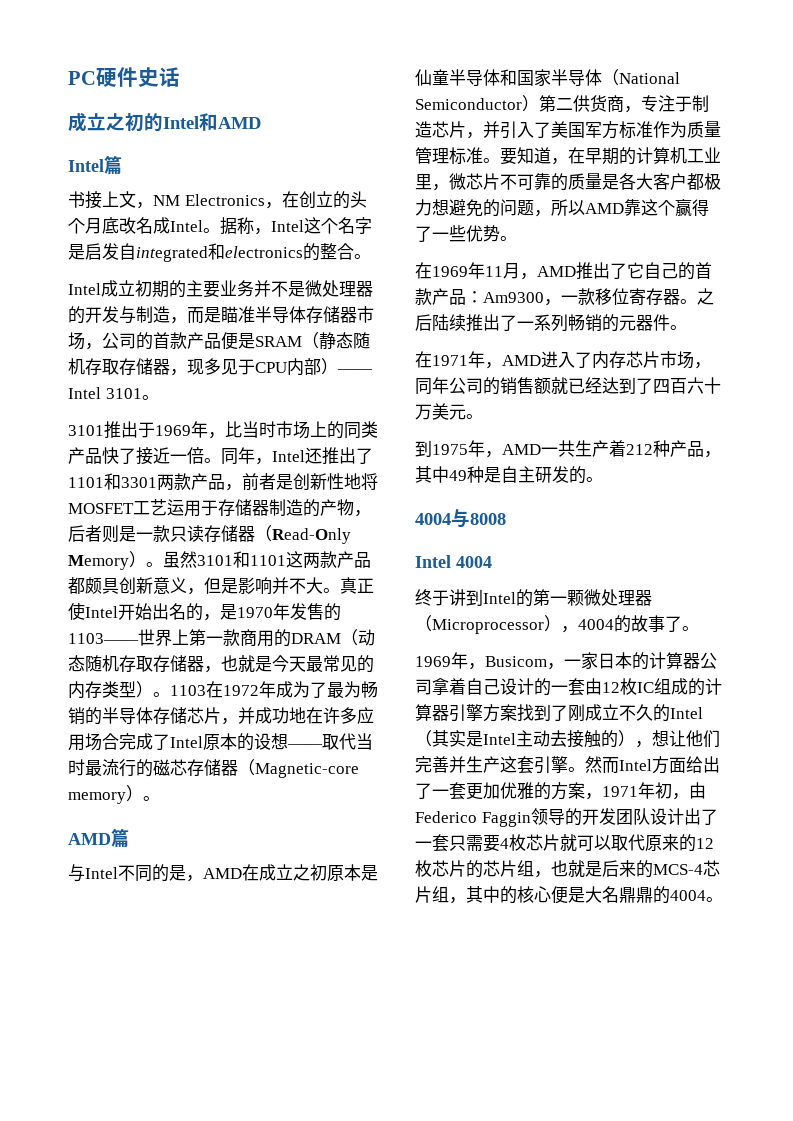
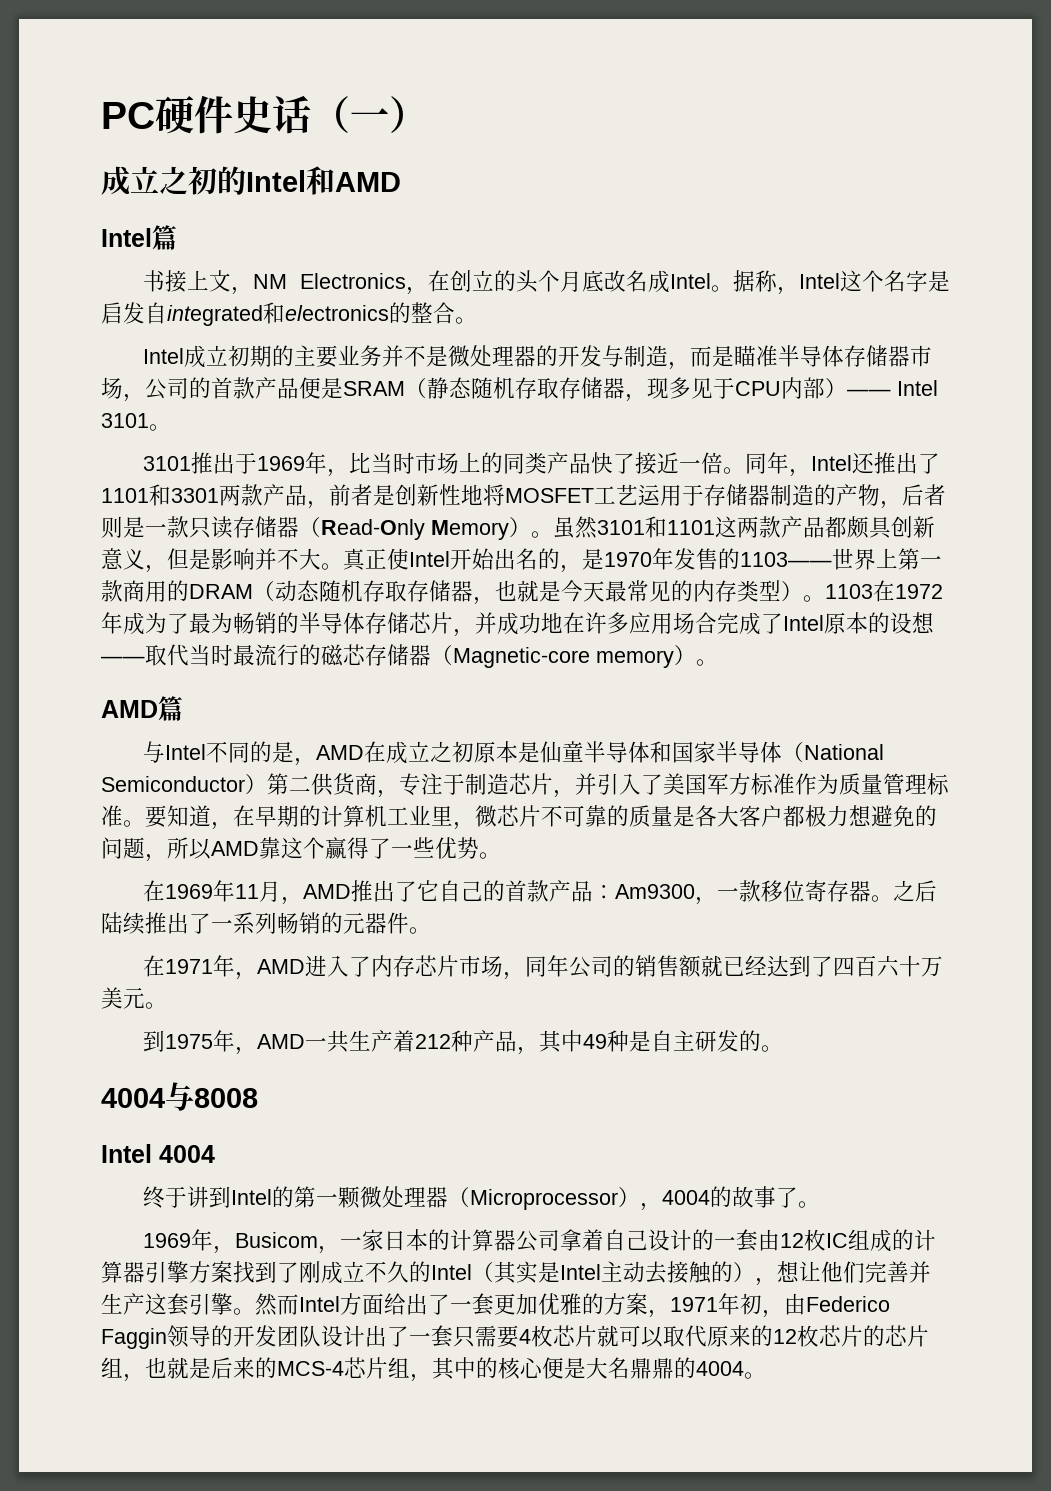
(180, 77) none -> [311,96,428,133] （一）

